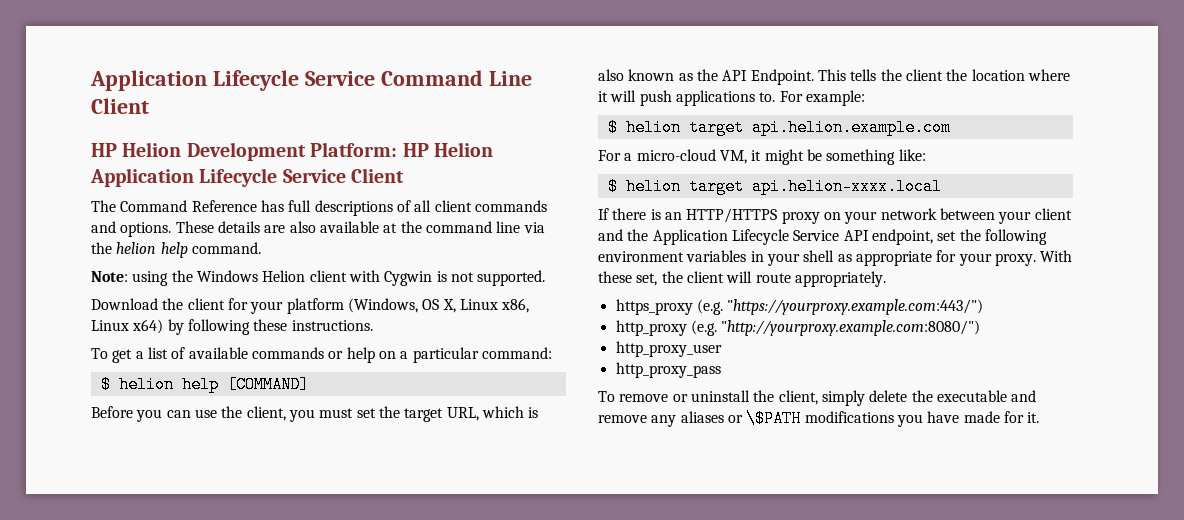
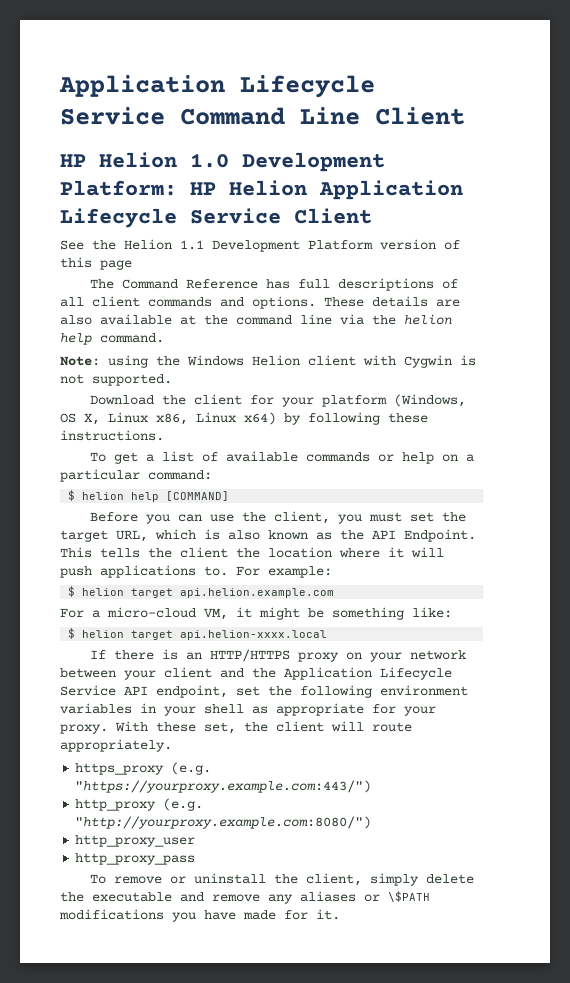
(182, 149) none -> [190,153,229,168] 1.0
(405, 175) none -> [60,239,460,252] [60,257,132,270] // See the Helion 1.1 Development Platform version of this page

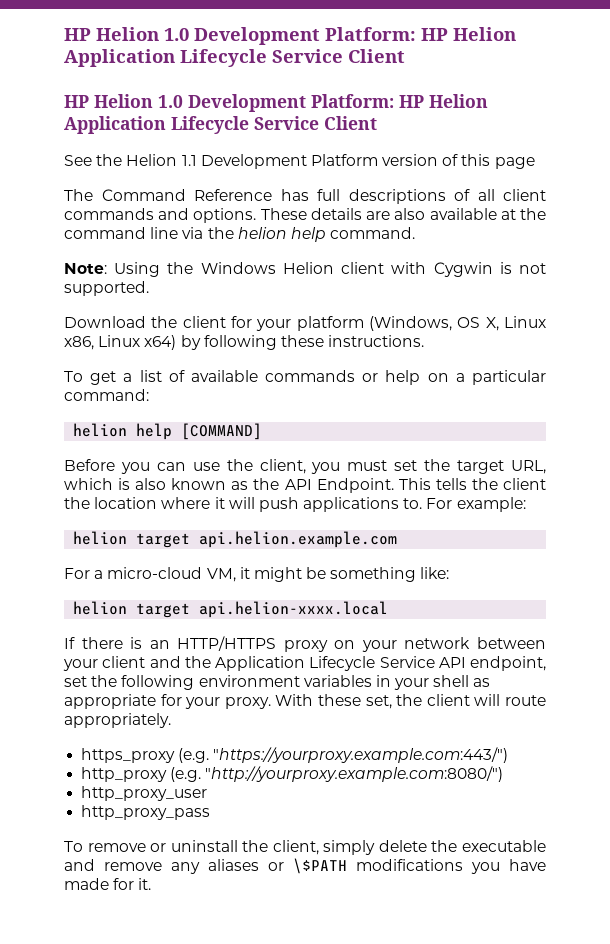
[59,75,375,98] [60,107,360,125] Application Lifecycle Service Command Line -> [64,27,516,45] [64,49,343,67] HP Helion 1.0 Development Platform: HP Helion Application Lifecycle Service
[108,355,148,368] using -> [114,262,161,277] Using
[68,490,76,501] $ -> (149, 395) none
[68,586,76,597] $ -> (526, 504) none
[68,628,76,639] $ -> (450, 573) none

